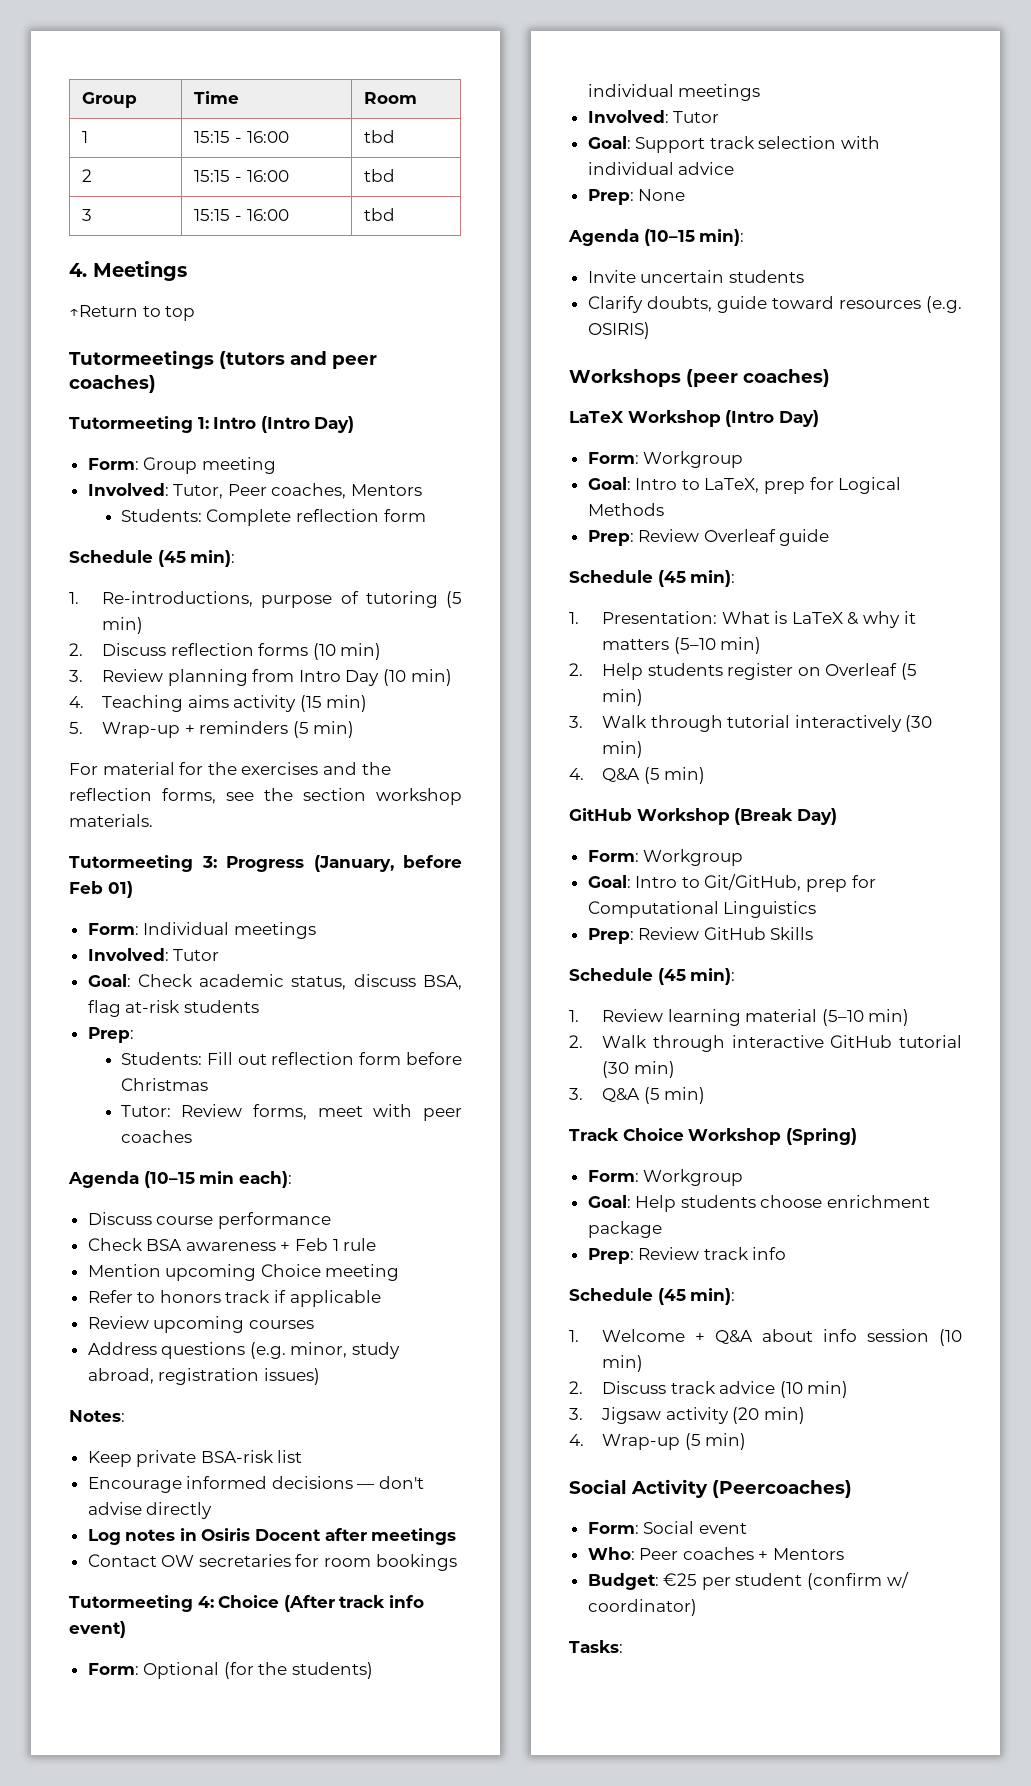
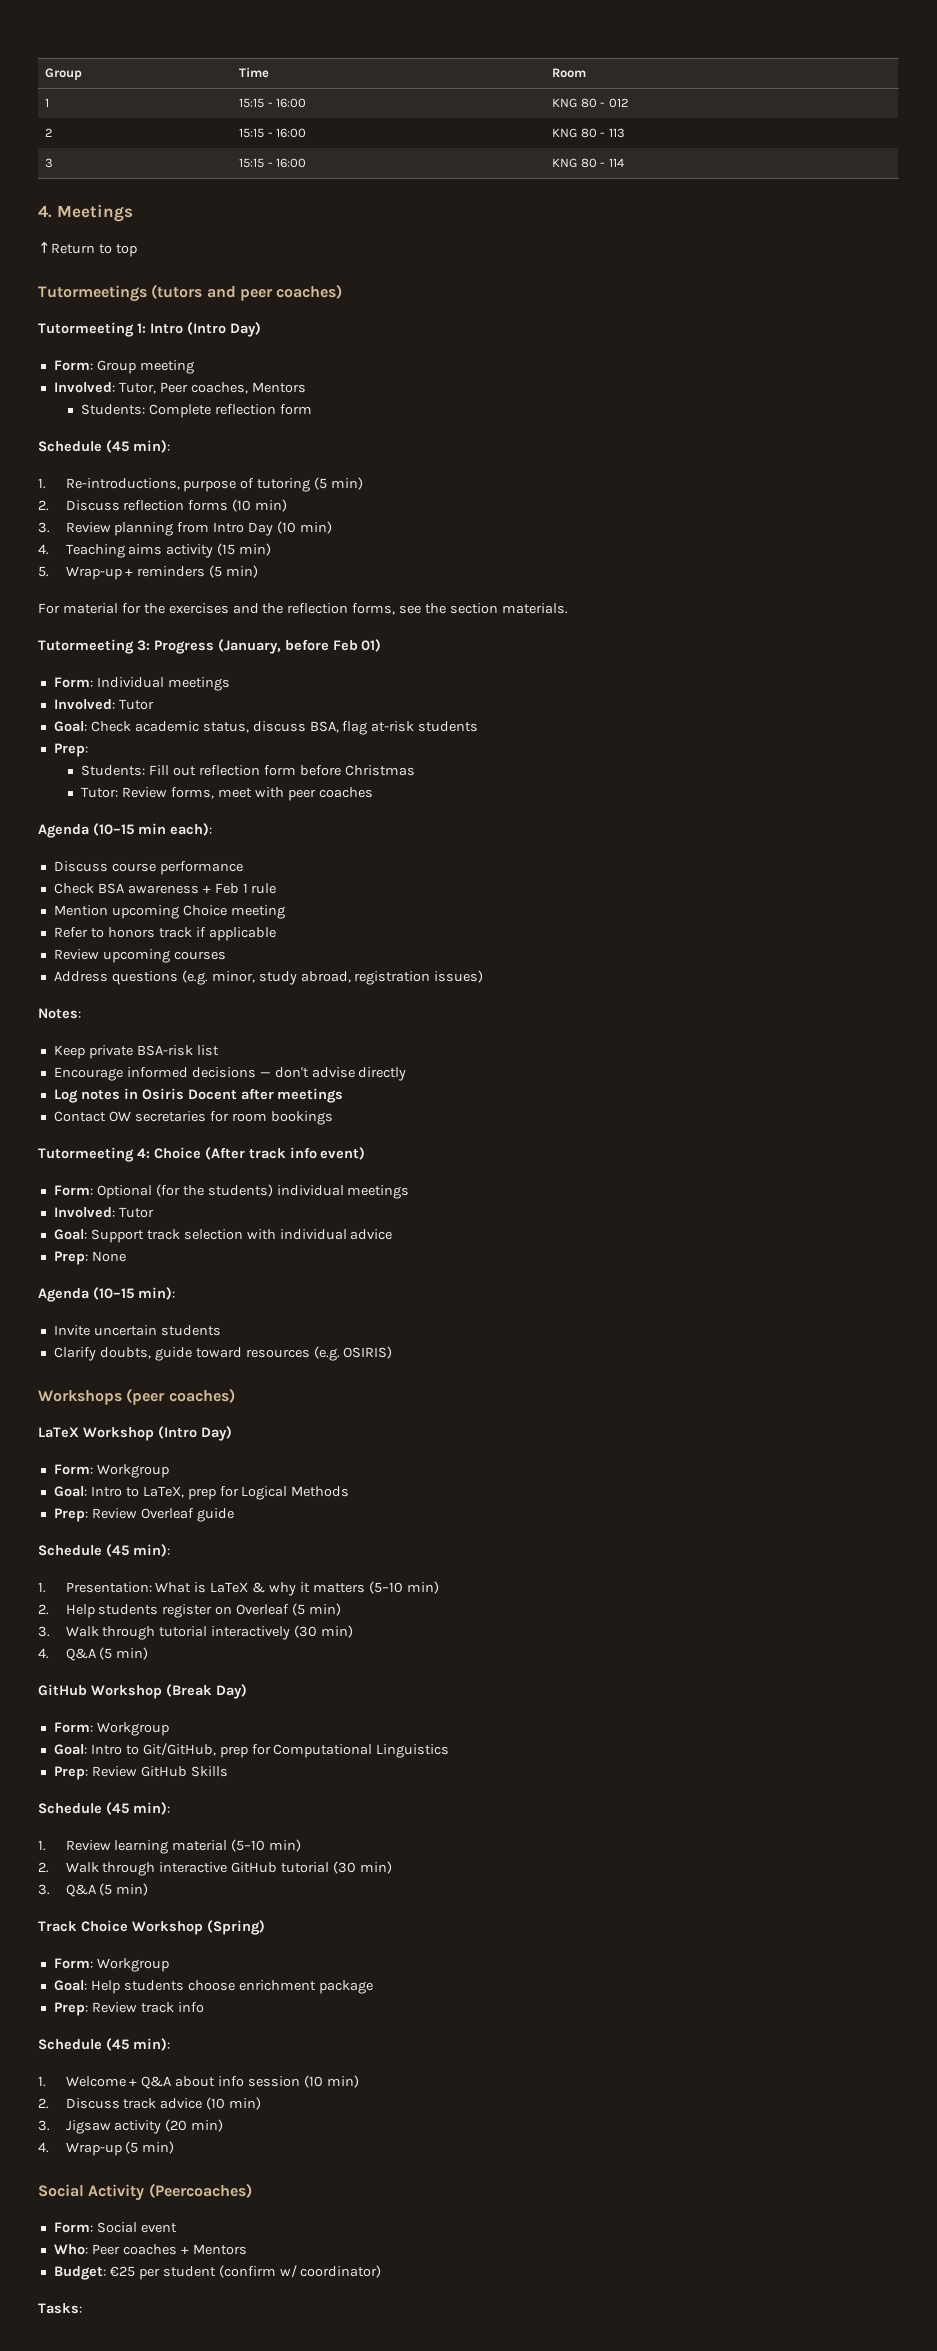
[364,130,396,143] tbd -> [552,98,629,108] KNG 80 - 012
[364,169,396,182] tbd -> [552,128,625,138] KNG 80 - 113
[364,208,396,221] tbd -> [552,158,624,168] KNG 80 - 114
[376,788,462,805] workshop -> (499, 608) none

